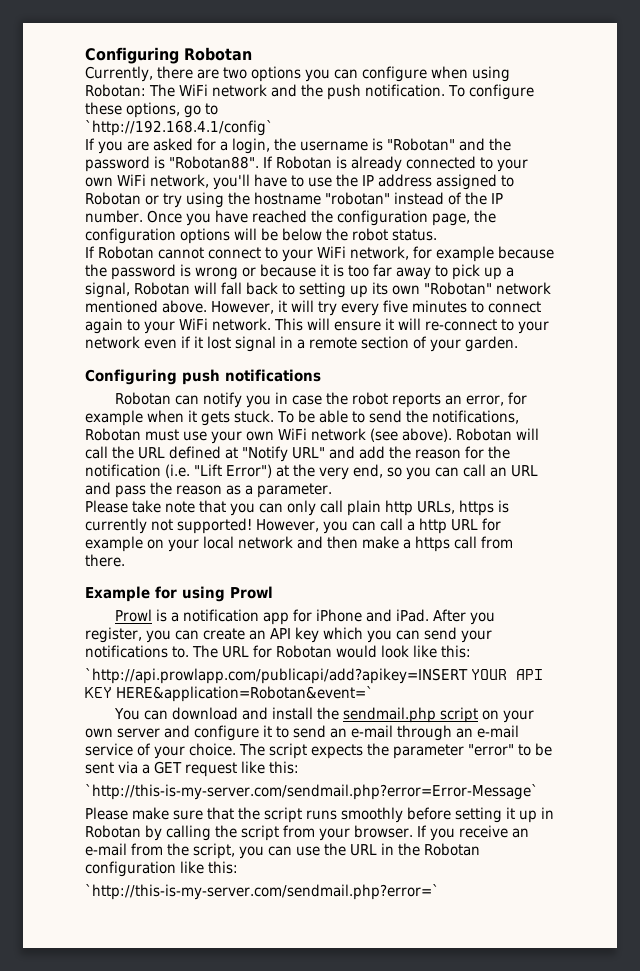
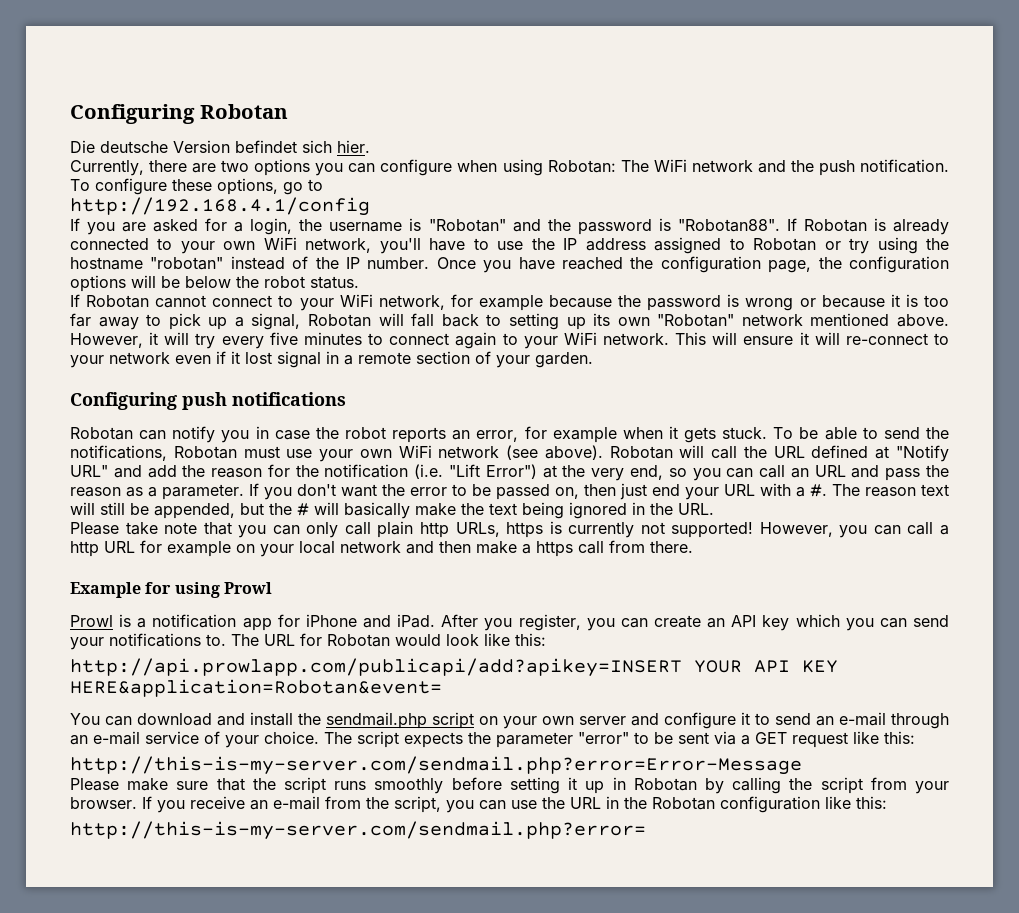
(252, 54) none -> [70,140,370,153] // Die deutsche Version befindet sich hier.
[85,120,273,136] `http://192.168.4.1/config` -> [70,197,370,216] http://192.168.4.1/config
(332, 490) none -> [249,483,949,500] [70,502,714,519] If you don't want the error to be passed on, then just end your URL with a #. The reason text will still be appended, but the # will basically make the text being ignored in the URL.
[85,668,468,684] `http://api.prowlapp.com/publicapi/add?apikey=INSERT -> [70,658,682,677] http://api.prowlapp.com/publicapi/add?apikey=INSERT
[116,686,373,702] HERE&application=Robotan&event=` -> [70,679,442,697] HERE&application=Robotan&event=
[85,784,538,800] `http://this-is-my-server.com/sendmail.php?error=Error-Message` -> [70,756,802,775] http://this-is-my-server.com/sendmail.php?error=Error-Message
[85,884,439,900] `http://this-is-my-server.com/sendmail.php?error=` -> [70,821,646,840] http://this-is-my-server.com/sendmail.php?error=

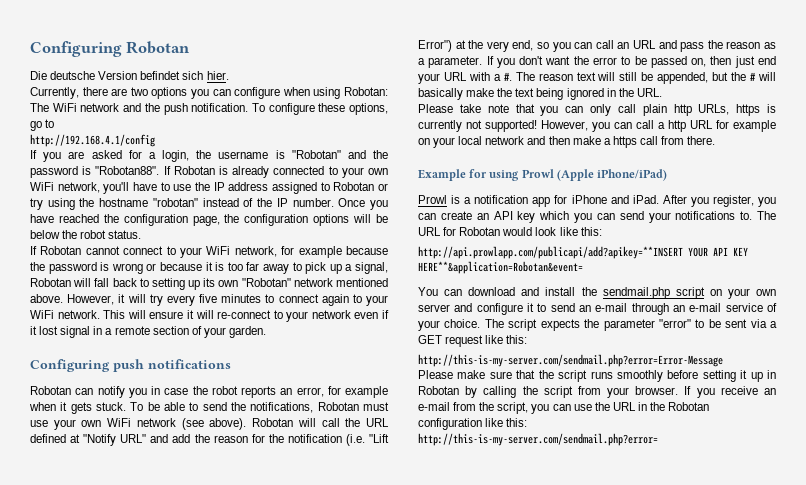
(272, 588) none -> [556,169,668,181] (Apple iPhone/iPad)
[70,658,682,677] http://api.prowlapp.com/publicapi/add?apikey=INSERT -> [418,246,683,259] http://api.prowlapp.com/publicapi/add?apikey=**INSERT
[70,679,442,697] HERE&application=Robotan&event= -> [418,261,583,274] HERE**&application=Robotan&event=

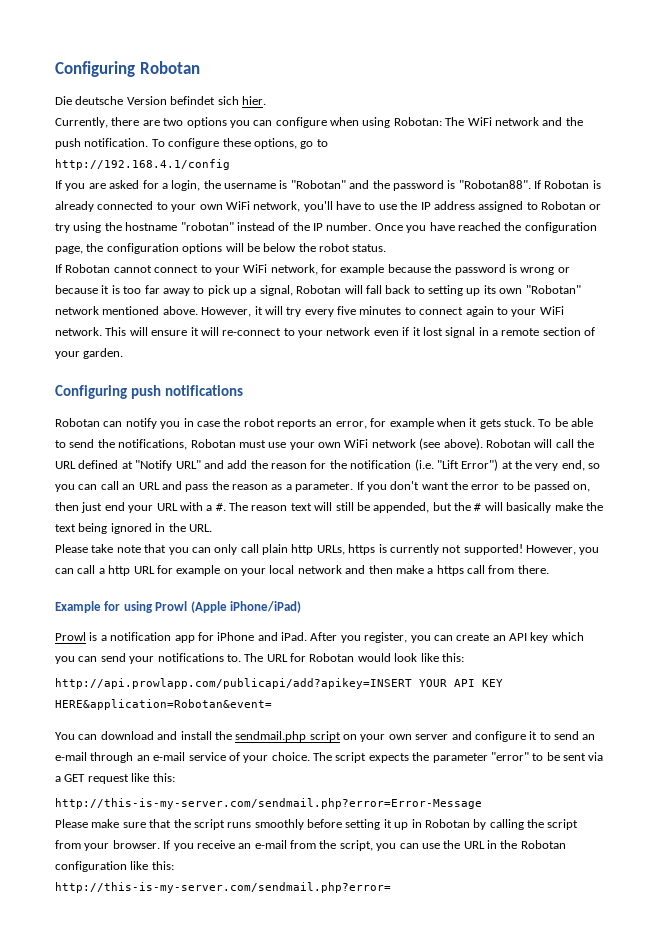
[418,246,683,259] http://api.prowlapp.com/publicapi/add?apikey=**INSERT -> [55,678,412,689] http://api.prowlapp.com/publicapi/add?apikey=INSERT
[418,261,583,274] HERE**&application=Robotan&event= -> [55,699,272,710] HERE&application=Robotan&event=

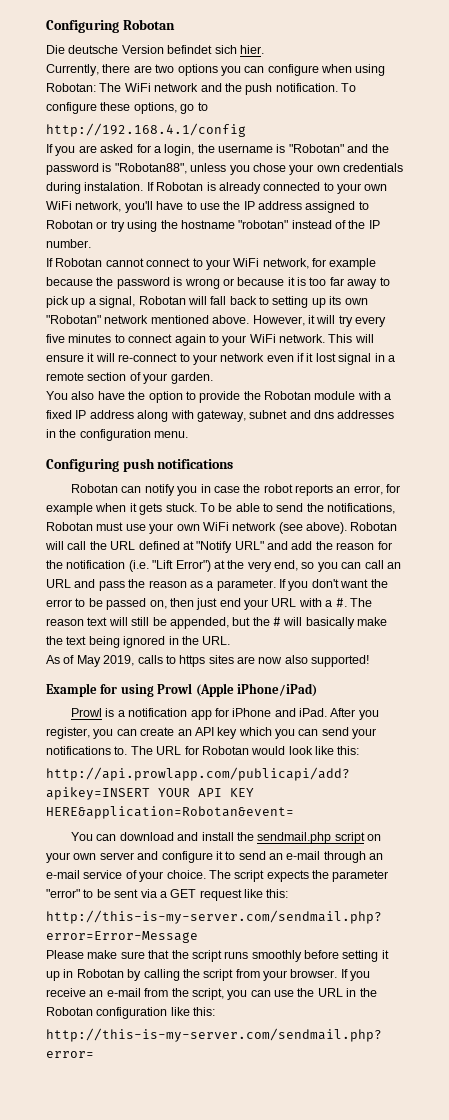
[458,180,531,189] "Robotan88". -> [114,163,403,175] [46,182,144,194] "Robotan88", unless you chose your own credentials during instalation.
[374,222,597,233] [55,243,387,254] Once you have reached the configuration page, the configuration options will be below the robot status. -> (91, 243) none
(124, 353) none -> [46,391,392,403] [46,410,395,422] [46,429,189,441] // You also have the option to provide the Robotan module with a fixed IP address along with gateway, subnet and dns addresses in the configuration menu.
[55,544,600,555] [55,565,549,576] Please take note that you can only call plain http URLs, https is currently not supported! However, you can call a http URL for example on your local network and then make a https call from there. -> [46,655,370,667] As of May 2019, calls to https sites are now also supported!

